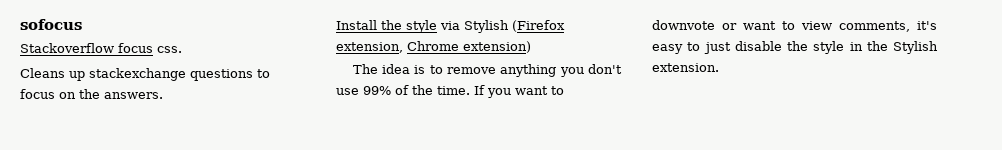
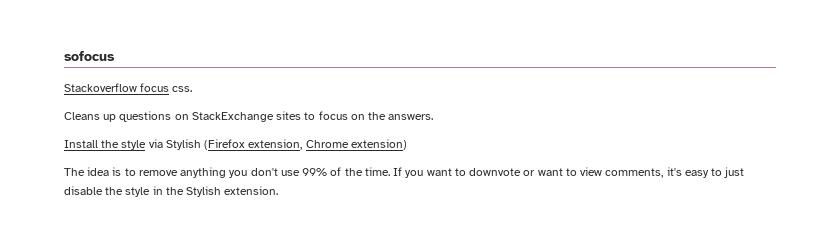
[89,68,253,81] stackexchange questions -> [119,111,302,122] questions on StackExchange sites

